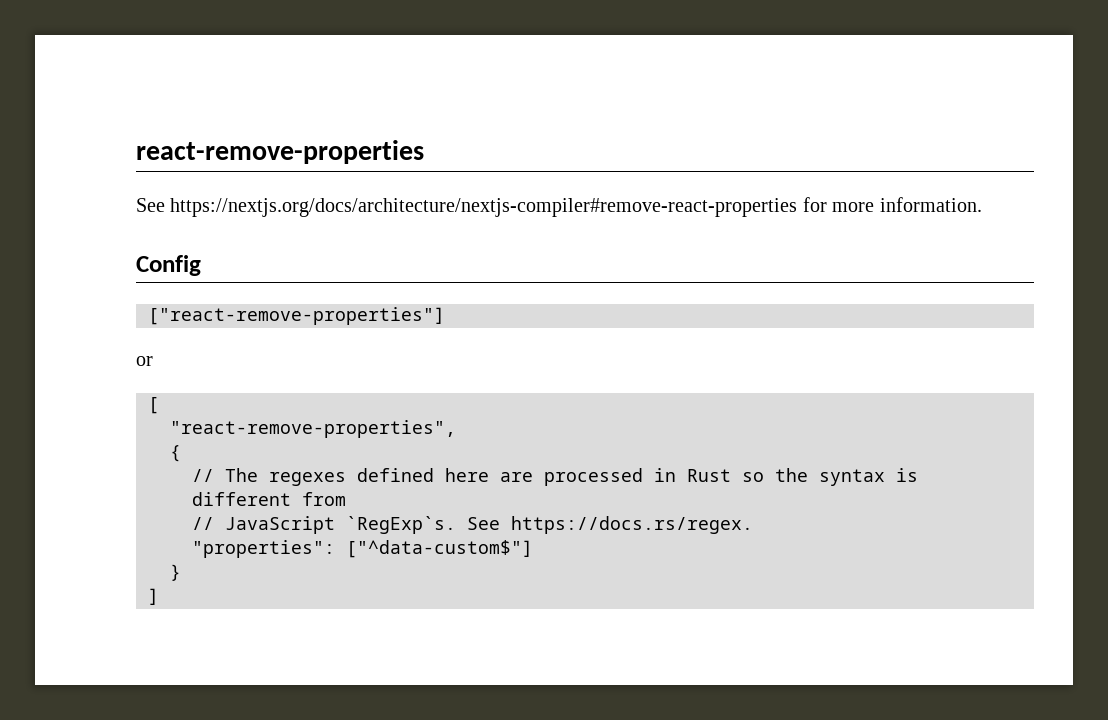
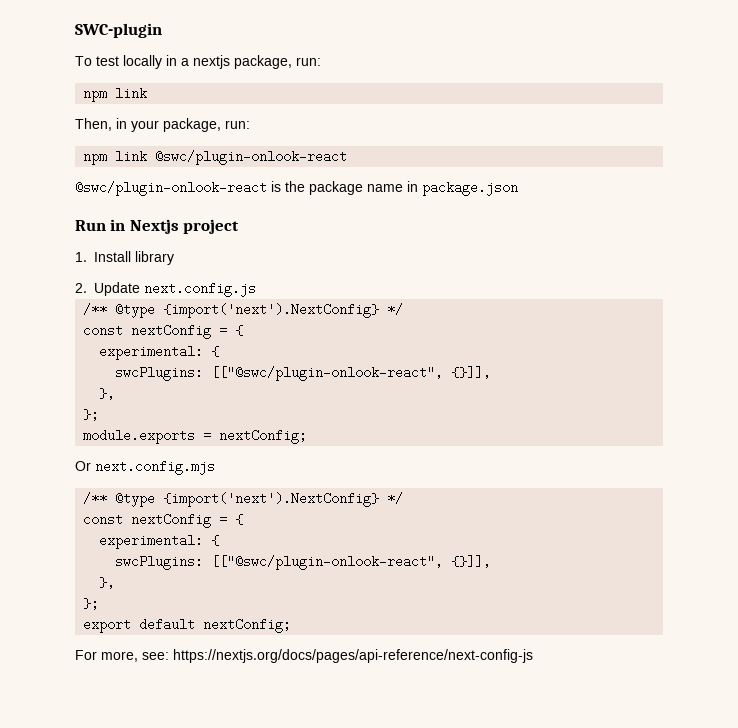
[136,140,424,164] [136,197,982,217] [136,255,201,276] [148,307,445,325] [136,356,153,366] [148,397,159,414] [170,420,456,438] [170,445,181,462] [192,468,918,486] [192,492,346,506] [192,516,753,534] [192,540,533,558] [170,564,181,581] [148,588,159,605] react-remove-properties // See https://nextjs.org/docs/architecture/nextjs-compiler#remove-react-properties for more information. // Config // ["react-remove-properties"] // or // [ // "react-remove-properties", // { // // The regexes defined here are processed in Rust so the syntax is different from // // JavaScript `RegExp`s. See https://docs.rs/regex. // "properties": ["^data-custom$"] // } // ] -> [75,23,162,38] [75,55,321,69] [83,88,148,102] [75,118,250,132] [83,150,348,165] [75,181,518,196] [75,219,240,234] [75,251,174,265] [75,282,256,297] [83,303,404,318] [83,324,244,339] [99,345,220,360] [115,366,492,381] [99,387,116,400] [83,408,100,421] [83,429,308,444] [75,460,215,475] [83,492,404,507] [83,513,244,528] [99,534,220,549] [115,555,492,570] [99,576,116,589] [83,597,100,610] [83,618,292,633] [75,649,533,663] SWC-plugin // To test locally in a nextjs package, run: // npm link // Then, in your package, run: // npm link @swc/plugin-onlook-react // @swc/plugin-onlook-react is the package name in package.json // Run in Nextjs project // 1. Install library // 2. Update next.config.js // /** @type {import('next').NextConfig} */ // const nextConfig = { // experimental: { // swcPlugins: [["@swc/plugin-onlook-react", {}]], // }, // }; // module.exports = nextConfig; // Or next.config.mjs // /** @type {import('next').NextConfig} */ // const nextConfig = { // experimental: { // swcPlugins: [["@swc/plugin-onlook-react", {}]], // }, // }; // export default nextConfig; // For more, see: https://nextjs.org/docs/pages/api-reference/next-config-js

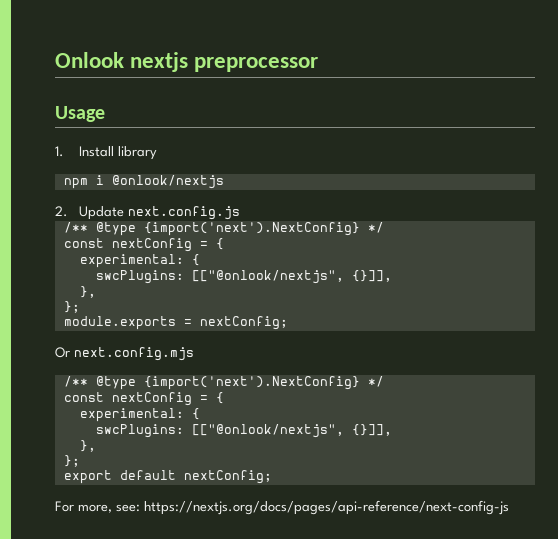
[75,23,162,38] [75,55,321,69] [83,88,148,102] [75,118,250,132] [83,150,348,165] [75,181,518,196] [75,219,240,234] SWC-plugin // To test locally in a nextjs package, run: // npm link // Then, in your package, run: // npm link @swc/plugin-onlook-react // @swc/plugin-onlook-react is the package name in package.json // Run in Nextjs project -> [55,52,319,72] [55,106,105,122] Onlook nextjs preprocessor // Usage
(174, 258) none -> [63,175,224,189] // npm i @onlook/nextjs
[211,366,444,381] [["@swc/plugin-onlook-react", -> [191,270,344,284] [["@onlook/nextjs",
[211,555,444,570] [["@swc/plugin-onlook-react", -> [191,424,344,438] [["@onlook/nextjs",

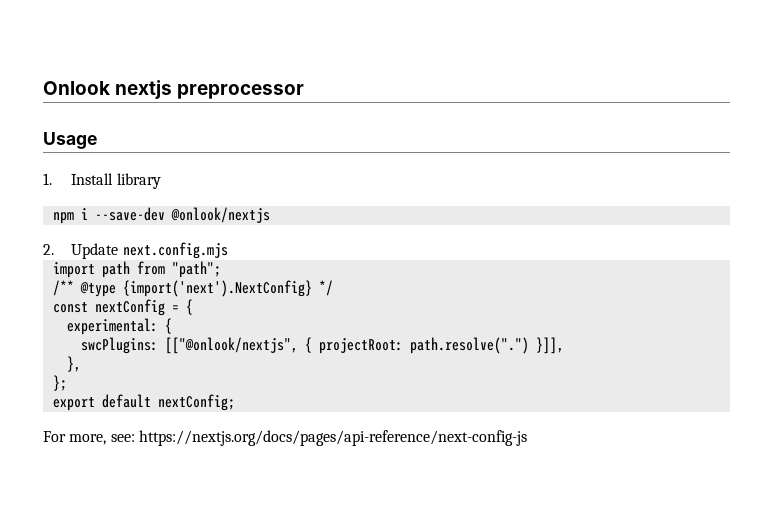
(104, 180) none -> [94,207,165,221] --save-dev
[127,206,240,220] next.config.js -> [122,242,228,259] [52,261,221,278] next.config.mjs // import path from "path";
[351,270,392,282] [79,286,96,298] [63,301,80,313] [63,316,288,330] [55,347,194,361] [63,376,384,390] [63,392,224,406] [79,408,200,422] [95,424,392,438] {}]], // }, // }; // module.exports = nextConfig; // Or next.config.mjs // /** @type {import('next').NextConfig} */ // const nextConfig = { // experimental: { // swcPlugins: [["@onlook/nextjs", {}]], -> [304,337,564,354] { projectRoot: path.resolve(".") }]],

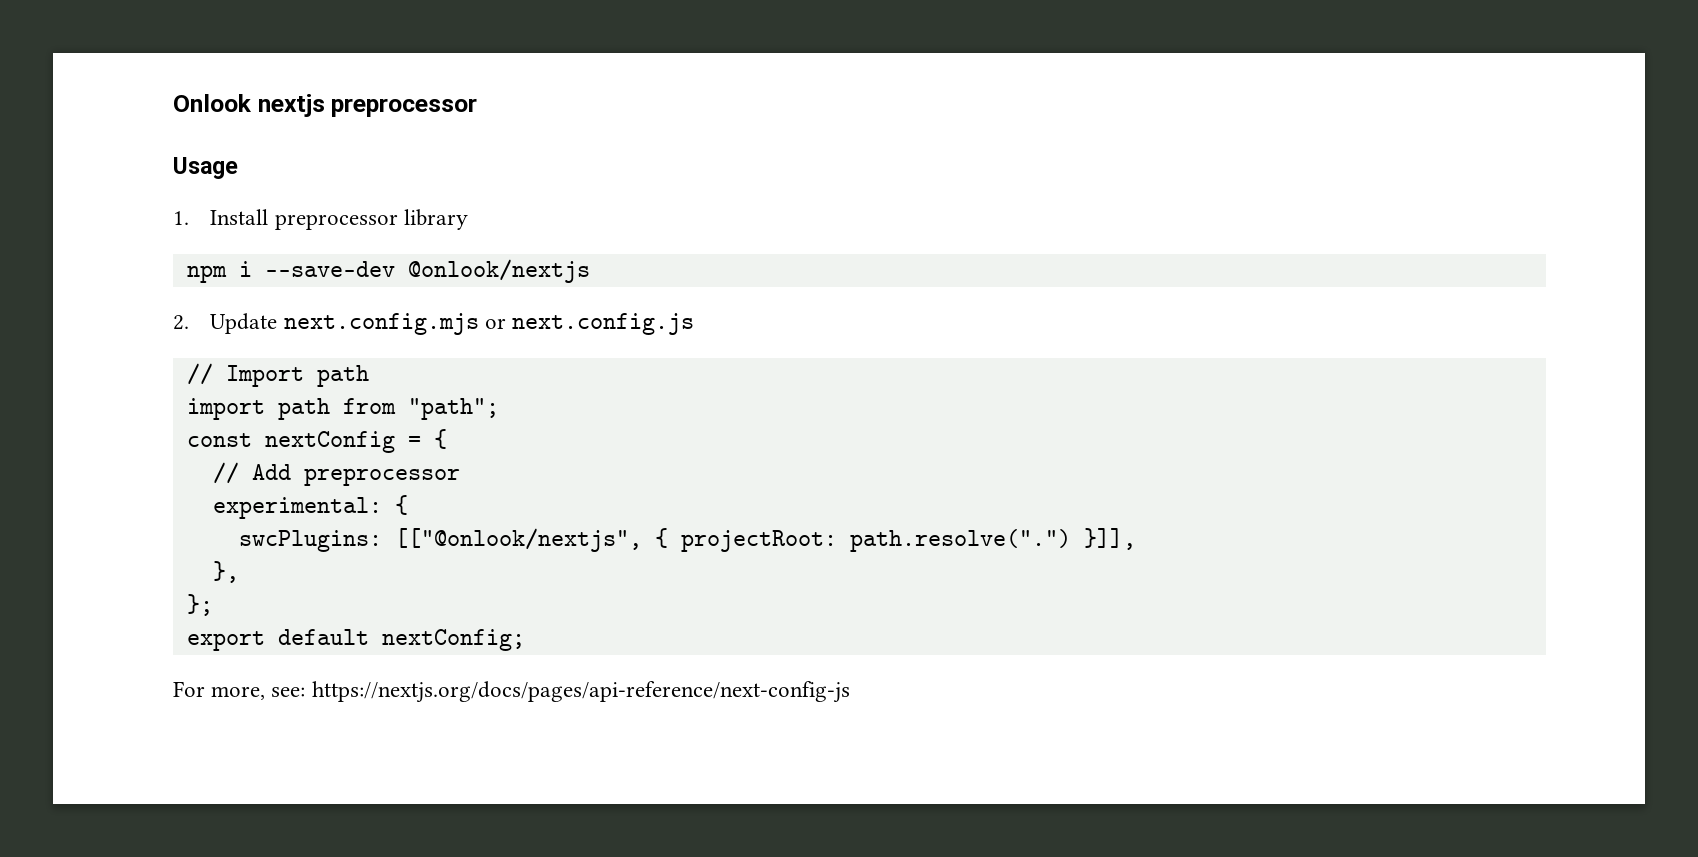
(114, 179) none -> [274,214,398,230] preprocessor
(228, 250) none -> [484,313,695,335] [186,363,369,387] or next.config.js // // Import path
[52,280,333,297] // /** @type {import('next').NextConfig} */ -> (499, 409) none
(193, 307) none -> [212,462,460,486] // // Add preprocessor

